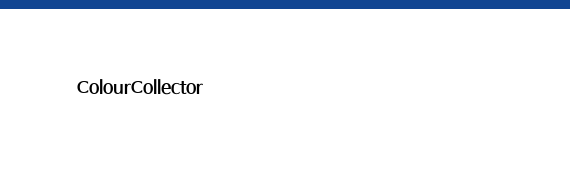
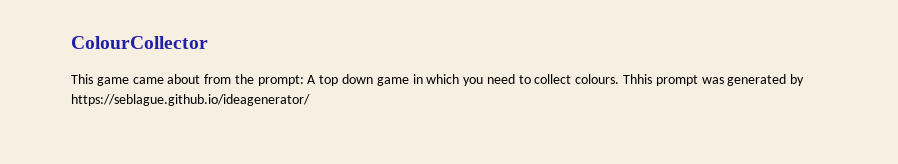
(203, 87) none -> [71,74,805,86] [71,94,310,106] // This game came about from the prompt: A top down game in which you need to collect colours. Thhis prompt was generated by https://seblague.github.io/ideagenerator/

